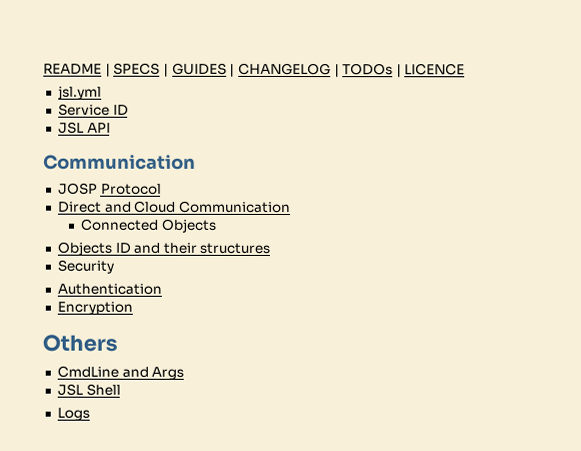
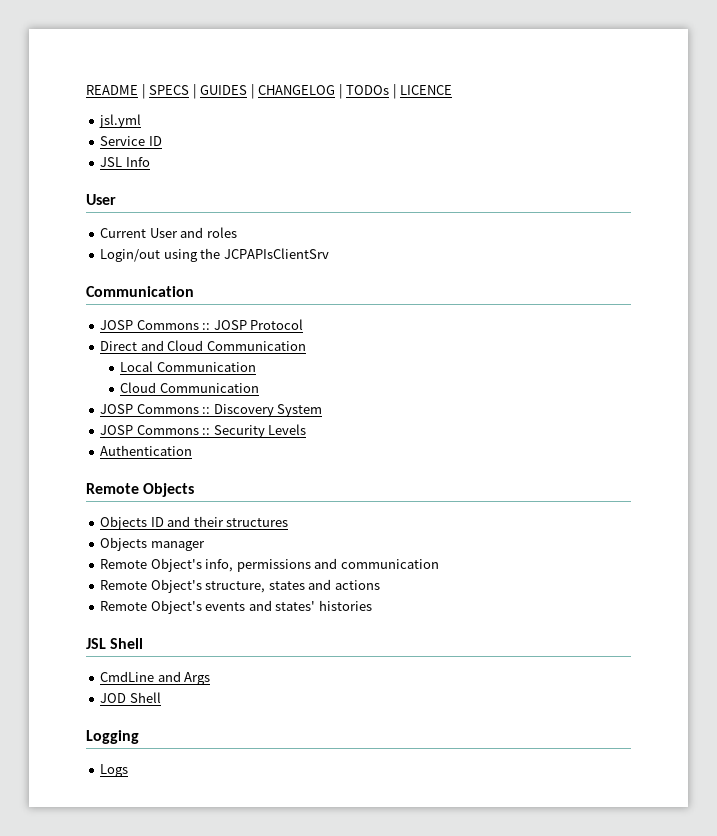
[86,122,111,133] [43,154,196,170] [57,182,98,195] API // Communication // JOSP -> [125,157,150,167] [86,194,116,205] [100,227,237,238] [100,248,329,262] [86,286,194,297] [100,320,247,330] Info // User // Current User and roles // Login/out using the JCPAPIsClientSrv // Communication // JOSP Commons :: JOSP
[80,218,160,231] Connected -> [120,361,256,372] [120,382,259,393] [100,404,323,417] [100,424,307,438] [100,445,193,456] [86,483,139,494] Local Communication // Cloud Communication // JOSP Commons :: Discovery System // JOSP Commons :: Security Levels // Authentication // Remote
[56,259,114,274] [56,283,162,295] [56,301,133,315] [42,334,118,352] Security // Authentication // Encryption // Others -> [100,537,205,551] [100,558,439,572] [100,579,380,593] [100,600,372,614] [86,638,144,649] Objects manager // Remote Object's info, permissions and communication // Remote Object's structure, states and actions // Remote Object's events and states' histories // JSL Shell
[56,383,121,396] JSL Shell -> [100,692,161,703] [86,730,139,744] JOD Shell // Logging

